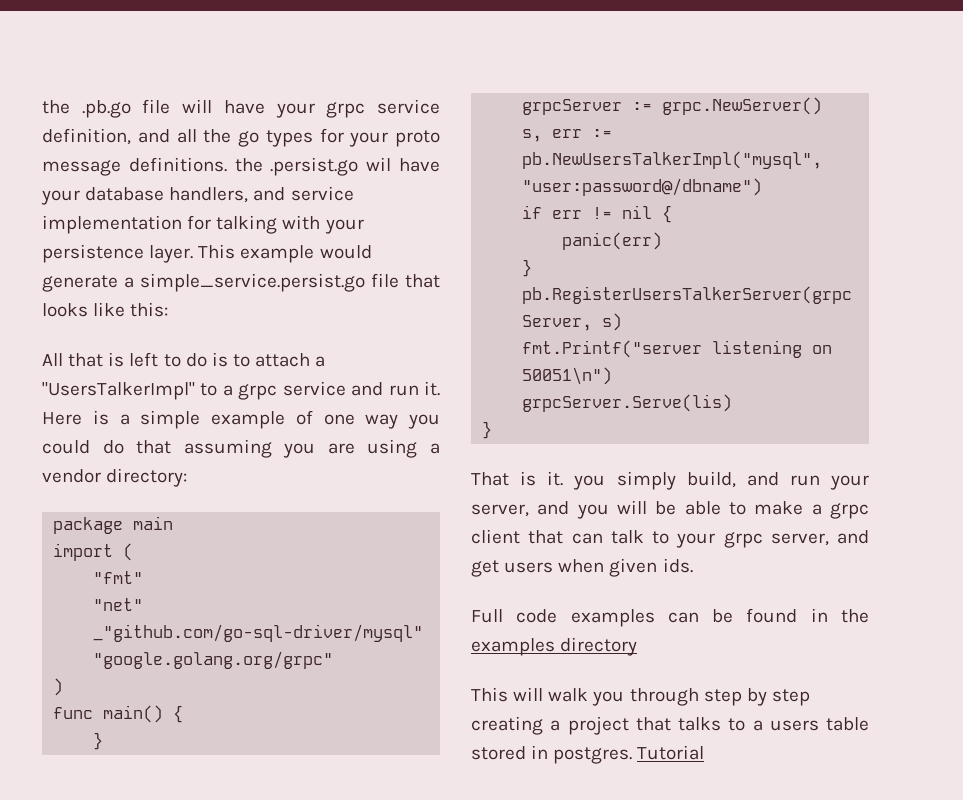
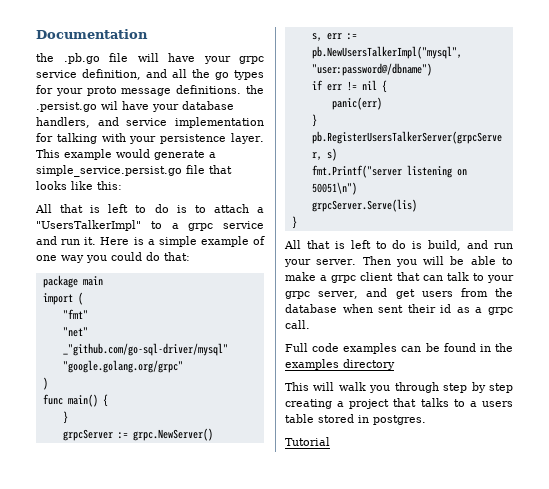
(42, 107) none -> [36,29,148,39] Documentation //
[136,439,440,458] [42,468,188,487] that assuming you are using a vendor directory: -> [164,252,190,261] that:
[471,471,676,490] That is it. you simply -> [284,240,423,249] All that is left to do is
[471,501,570,517] server, and -> [316,256,391,265] server. Then
[558,558,693,577] when given ids. -> [460,288,513,297] [285,304,513,315] [285,320,310,329] from the database when sent their id as a grpc call.
(633, 755) none -> (426, 420) //

